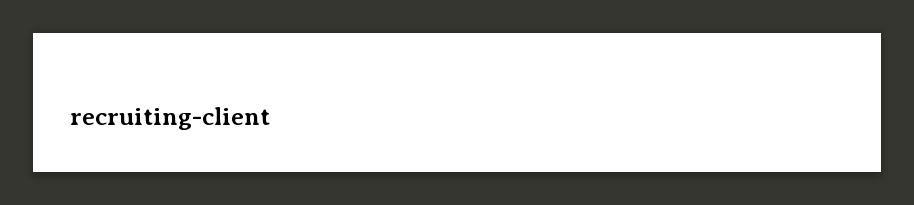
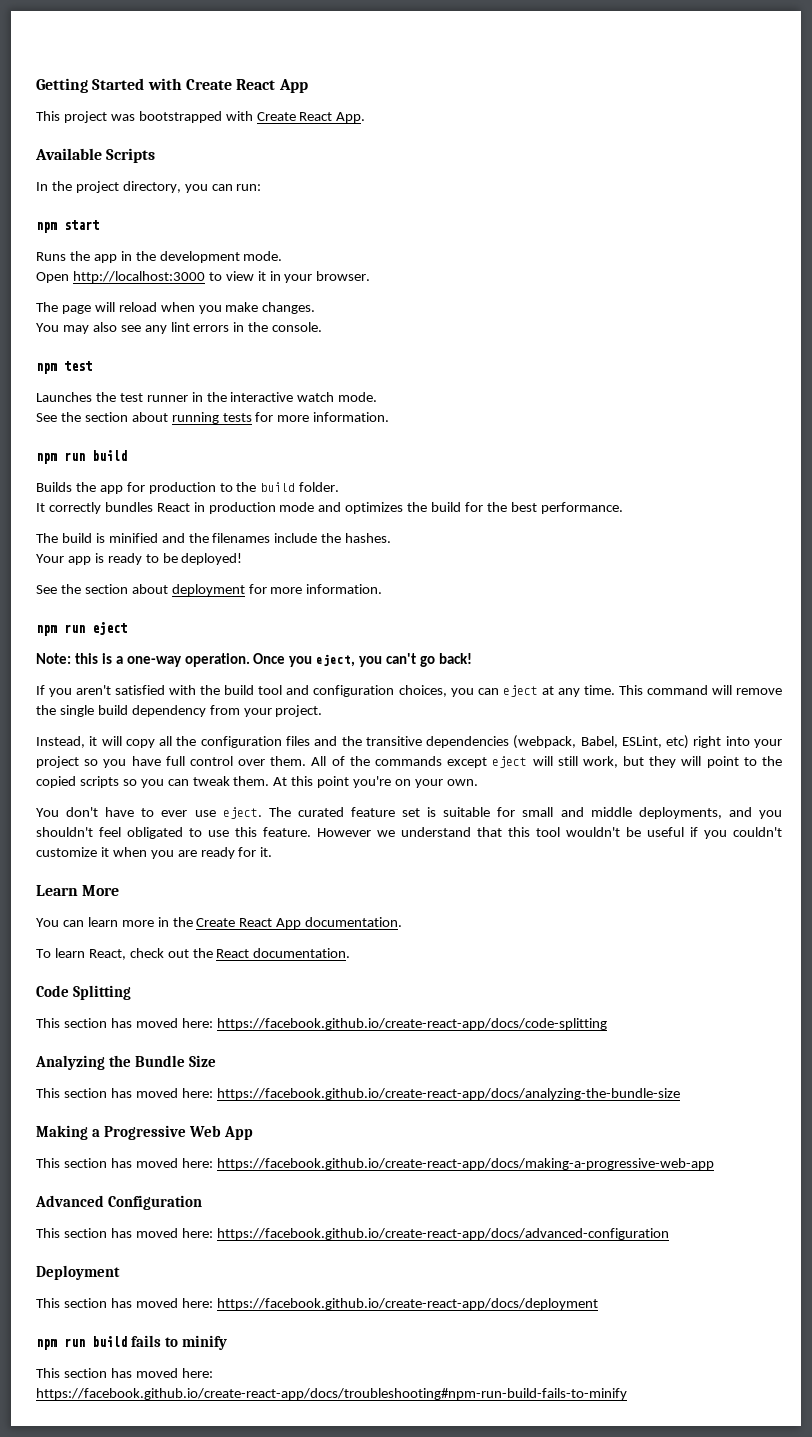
[70,107,270,130] recruiting-client -> [36,78,308,93] [36,111,366,123] [35,148,156,163] [36,181,262,193] [36,220,99,233] [36,251,283,263] [36,271,371,283] [36,302,316,314] [36,322,323,334] [36,361,92,374] [36,392,378,402] [36,412,390,424] [36,450,127,464] [36,482,340,494] [36,502,623,514] [36,533,392,543] [36,553,243,565] [36,584,383,596] [36,622,127,636] [36,653,472,667] [36,685,782,697] [36,705,323,717] [36,735,783,749] [36,756,782,768] [36,776,478,788] [36,807,782,819] [36,827,782,839] [36,847,273,859] [36,885,120,896] [36,917,403,929] [36,948,351,960] [36,985,131,1000] [36,1018,607,1030] [35,1055,216,1070] [36,1088,680,1100] [36,1125,253,1140] [36,1158,714,1170] [35,1195,202,1210] [36,1228,669,1240] [36,1265,120,1280] [36,1298,598,1310] [36,1335,227,1350] [36,1368,213,1378] [36,1388,627,1400] Getting Started with Create React App // This project was bootstrapped with Create React App. // Available Scripts // In the project directory, you can run: // npm start // Runs the app in the development mode. // Open http://localhost:3000 to view it in your browser. // The page will reload when you make changes. // You may also see any lint errors in the console. // npm test // Launches the test runner in the interactive watch mode. // See the section about running tests for more information. // npm run build // Builds the app for production to the build folder. // It correctly bundles React in production mode and optimizes the build for the best performance. // The build is minified and the filenames include the hashes. // Your app is ready to be deployed! // See the section about deployment for more information. // npm run eject // Note: this is a one-way operation. Once you eject, you can't go back! // If you aren't satisfied with the build tool and configuration choices, you can eject at any time. This command will remove the single build dependency from your project. // Instead, it will copy all the configuration files and the transitive dependencies (webpack, Babel, ESLint, etc) right into your project so you have full control over them. All of the commands except eject will still work, but they will point to the copied scripts so you can tweak them. At this point you're on your own. // You don't have to ever use eject. The curated feature set is suitable for small and middle deployments, and you shouldn't feel obligated to use this feature. However we understand that this tool wouldn't be useful if you couldn't customize it when you are ready for it. // Learn More // You can learn more in the Create React App documentation. // To learn React, check out the React documentation. // Code Splitting // This section has moved here: https://facebook.github.io/create-react-app/docs/code-splitting // Analyzing the Bundle Size // This section has moved here: https://facebook.github.io/create-react-app/docs/analyzing-the-bundle-size // Making a Progressive Web App // This section has moved here: https://facebook.github.io/create-react-app/docs/making-a-progressive-web-app // Advanced Configuration // This section has moved here: https://facebook.github.io/create-react-app/docs/advanced-configuration // Deployment // This section has moved here: https://facebook.github.io/create-react-app/docs/deployment // npm run build fails to minify // This section has moved here: https://facebook.github.io/create-react-app/docs/troubleshooting#npm-run-build-fails-to-minify

